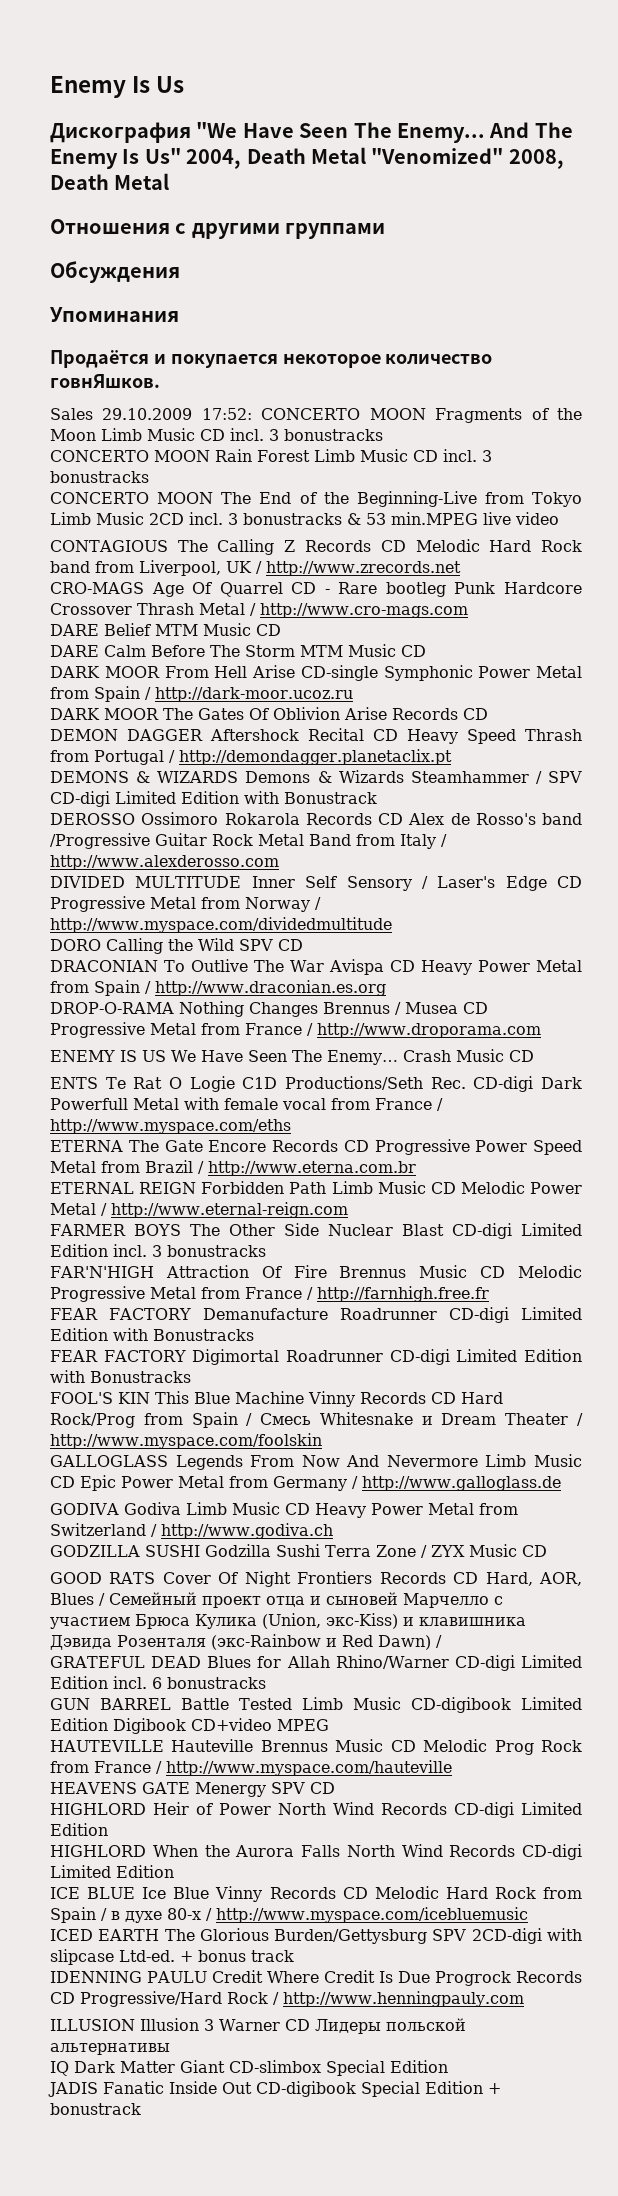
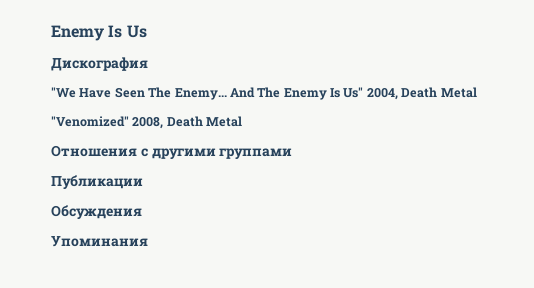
(191, 132) none -> (148, 64) //
(366, 155) none -> (477, 92) //
(386, 231) none -> [51,175,143,189] // Публикации
[50,350,493,368] [50,374,160,388] [50,408,582,423] [50,428,383,441] [50,449,492,462] [50,471,149,483] [50,491,583,507] [50,512,559,525] [50,539,582,555] [50,560,461,576] [50,582,582,597] [50,603,468,618] [50,623,281,636] [50,644,426,657] [50,665,582,681] [50,686,353,702] [50,707,488,720] [50,728,582,744] [50,749,452,765] [50,770,582,784] [50,791,377,807] [50,812,582,825] [50,833,447,849] [50,855,279,870] [50,876,582,891] [50,896,321,912] [50,917,392,933] [50,938,303,954] [50,959,582,975] [50,980,386,996] [50,1001,488,1017] [50,1022,541,1038] [50,1049,534,1065] [50,1076,582,1092] [50,1097,443,1111] [50,1119,291,1134] [50,1139,582,1155] [50,1160,416,1176] [50,1181,582,1194] [50,1202,348,1218] [50,1223,582,1239] [50,1244,266,1257] [50,1265,582,1278] [50,1286,489,1302] [50,1307,582,1323] [50,1328,254,1341] [50,1349,582,1365] [50,1370,191,1383] [50,1391,503,1407] [50,1412,583,1428] [50,1433,322,1449] [50,1454,582,1470] [50,1475,561,1491] [50,1502,518,1518] [50,1523,333,1539] [50,1544,547,1558] [50,1571,582,1587] [50,1592,503,1608] [50,1613,526,1629] [50,1634,442,1650] [50,1655,582,1671] [50,1676,266,1689] [50,1697,582,1713] [50,1718,329,1734] [50,1739,583,1755] [50,1760,452,1776] [50,1782,335,1797] [50,1802,582,1818] [50,1823,108,1836] [50,1844,582,1860] [50,1865,174,1878] [50,1886,582,1902] [50,1907,528,1923] [50,1928,582,1944] [50,1949,294,1965] [50,1970,582,1986] [50,1991,524,2007] [50,2018,466,2034] [50,2043,170,2055] [50,2060,448,2076] [48,2081,501,2097] [50,2103,141,2115] // Продаётся и покупается некоторое количество говнЯшков. // Sales 29.10.2009 17:52: CONCERTO MOON Fragments of the Moon Limb Music CD incl. 3 bonustracks // CONCERTO MOON Rain Forest Limb Music CD incl. 3 bonustracks // CONCERTO MOON The End of the Beginning-Live from Tokyo Limb Music 2CD incl. 3 bonustracks & 53 min.MPEG live video // CONTAGIOUS The Calling Z Records CD Melodic Hard Rock band from Liverpool, UK / http://www.zrecords.net // CRO-MAGS Age Of Quarrel CD - Rare bootleg Punk Hardcore Crossover Thrash Metal / http://www.cro-mags.com // DARE Belief MTM Music CD // DARE Calm Before The Storm MTM Music CD // DARK MOOR From Hell Arise CD-single Symphonic Power Metal from Spain / http://dark-moor.ucoz.ru // DARK MOOR The Gates Of Oblivion Arise Records CD // DEMON DAGGER Aftershock Recital CD Heavy Speed Thrash from Portugal / http://demondagger.planetaclix.pt // DEMONS & WIZARDS Demons & Wizards Steamhammer / SPV CD-digi Limited Edition with Bonustrack // DEROSSO Ossimoro Rokarola Records CD Alex de Rosso's band /Progressive Guitar Rock Metal Band from Italy / http://www.alexderosso.com // DIVIDED MULTITUDE Inner Self Sensory / Laser's Edge CD Progressive Metal from Norway / http://www.myspace.com/dividedmultitude // DORO Calling the Wild SPV CD // DRACONIAN To Outlive The War Avispa CD Heavy Power Metal from Spain / http://www.draconian.es.org // DROP-O-RAMA Nothing Changes Brennus / Musea CD Progressive Metal from France / http://www.droporama.com // ENEMY IS US We Have Seen The Enemy… Crash Music CD // ENTS Te Rat O Logie C1D Productions/Seth Rec. CD-digi Dark Powerfull Metal with female vocal from France / http://www.myspace.com/eths // ETERNA The Gate Encore Records CD Progressive Power Speed Metal from Brazil / http://www.eterna.com.br // ETERNAL REIGN Forbidden Path Limb Music CD Melodic Power Metal / http://www.eternal-reign.com // FARMER BOYS The Other Side Nuclear Blast CD-digi Limited Edition incl. 3 bonustracks // FAR'N'HIGH Attraction Of Fire Brennus Music CD Melodic Progressive Metal from France / http://farnhigh.free.fr // FEAR FACTORY Demanufacture Roadrunner CD-digi Limited Edition with Bonustracks // FEAR FACTORY Digimortal Roadrunner CD-digi Limited Edition with Bonustracks // FOOL'S KIN This Blue Machine Vinny Records CD Hard Rock/Prog from Spain / Cмесь Whitesnake и Dream Theater / http://www.myspace.com/foolskin // GALLOGLASS Legends From Now And Nevermore Limb Music CD Epic Power Metal from Germany / http://www.galloglass.de // GODIVA Godiva Limb Music CD Heavy Power Metal from Switzerland / http://www.godiva.ch // GODZILLA SUSHI Godzilla Sushi Terra Zone / ZYX Music CD // GOOD RATS Cover Of Night Frontiers Records CD Hard, AOR, Blues / Семейный проект отца и сыновей Марчелло с участием Брюса Кулика (Union, экс-Kiss) и клавишника Дэвида Розенталя (экс-Rainbow и Red Dawn) / // GRATEFUL DEAD Blues for Allah Rhino/Warner CD-digi Limited Edition incl. 6 bonustracks // GUN BARREL Battle Tested Limb Music CD-digibook Limited Edition Digibook CD+video MPEG // HAUTEVILLE Hauteville Brennus Music CD Melodic Prog Rock from France / http://www.myspace.com/hauteville // HEAVENS GATE Menergy SPV CD // HIGHLORD Heir of Power North Wind Records CD-digi Limited Edition // HIGHLORD When the Aurora Falls North Wind Records CD-digi Limited Edition // ICE BLUE Ice Blue Vinny Records CD Melodic Hard Rock from Spain / в духе 80-х / http://www.myspace.com/icebluemusic // ICED EARTH The Glorious Burden/Gettysburg SPV 2CD-digi with slipcase Ltd-ed. + bonus track // IDENNING PAULU Credit Where Credit Is Due Progrock Records CD Progressive/Hard Rock / http://www.henningpauly.com // ILLUSION Illusion 3 Warner CD Лидеры польской альтернативы // IQ Dark Matter Giant CD-slimbox Special Edition // JADIS Fanatic Inside Out CD-digibook Special Edition + bonustrack -> (148, 241) none

